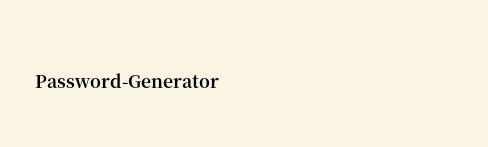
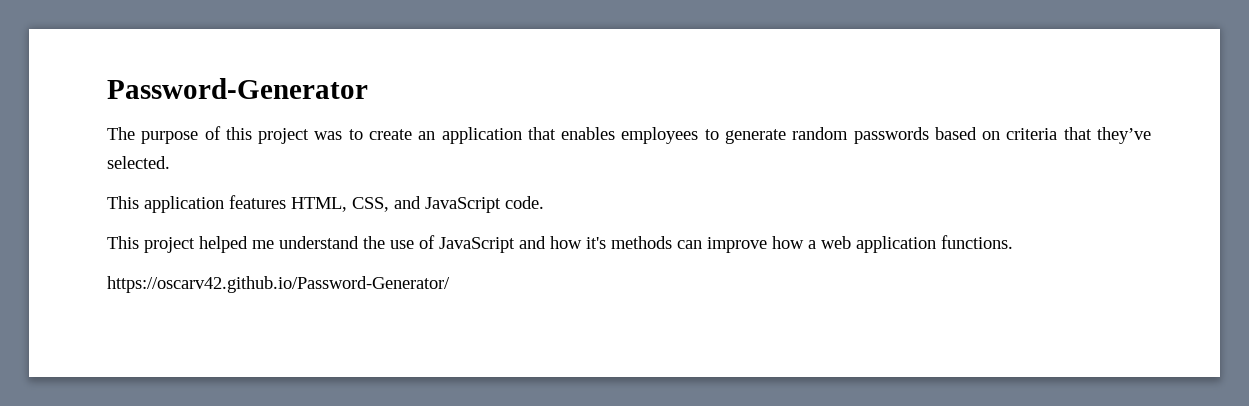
(219, 80) none -> [107,126,1152,144] [107,156,170,169] [107,195,544,213] [107,235,1013,253] [107,276,450,293] // The purpose of this project was to create an application that enables employees to generate random passwords based on criteria that they’ve selected. // This application features HTML, CSS, and JavaScript code. // This project helped me understand the use of JavaScript and how it's methods can improve how a web application functions. // https://oscarv42.github.io/Password-Generator/

